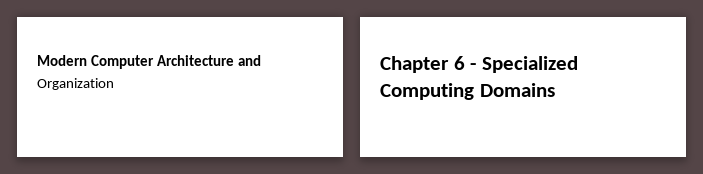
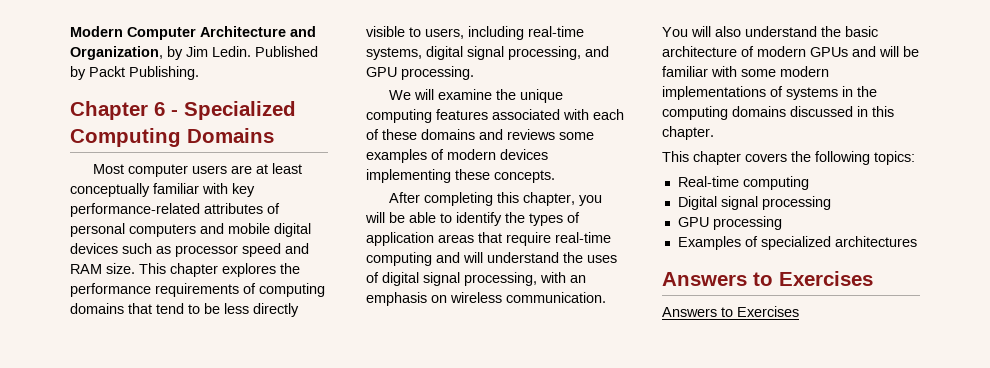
[37,78,114,90] Organization -> [70,46,318,60] [70,66,199,80] Organization, by Jim Ledin. Published by Packt Publishing.
(555, 90) none -> [92,163,302,177] [70,183,255,197] [70,203,280,217] [70,223,311,237] [70,243,309,257] [70,263,300,277] [70,283,325,297] [70,303,299,317] [366,26,584,40] [366,46,609,60] [366,66,474,80] [388,89,563,103] [366,109,624,123] [366,129,594,140] [366,149,548,163] [366,169,555,183] [388,192,602,206] [365,212,580,226] [366,232,611,246] [366,252,617,266] [366,272,586,286] [366,292,606,306] [662,26,878,37] [662,46,919,57] [662,66,829,77] [662,86,877,100] [662,106,894,120] [662,126,714,140] [662,151,915,165] [677,176,809,190] [677,196,831,210] [677,216,782,230] [677,236,917,250] [662,271,873,286] [662,306,799,317] // Most computer users are at least conceptually familiar with key performance-related attributes of personal computers and mobile digital devices such as processor speed and RAM size. This chapter explores the performance requirements of computing domains that tend to be less directly visible to users, including real-time systems, digital signal processing, and GPU processing. // We will examine the unique computing features associated with each of these domains and reviews some examples of modern devices implementing these concepts. // After completing this chapter, you will be able to identify the types of application areas that require real-time computing and will understand the uses of digital signal processing, with an emphasis on wireless communication. You will also understand the basic architecture of modern GPUs and will be familiar with some modern implementations of systems in the computing domains discussed in this chapter. // This chapter covers the following topics: // Real-time computing // Digital signal processing // GPU processing // Examples of specialized architectures // Answers to Exercises // Answers to Exercises

